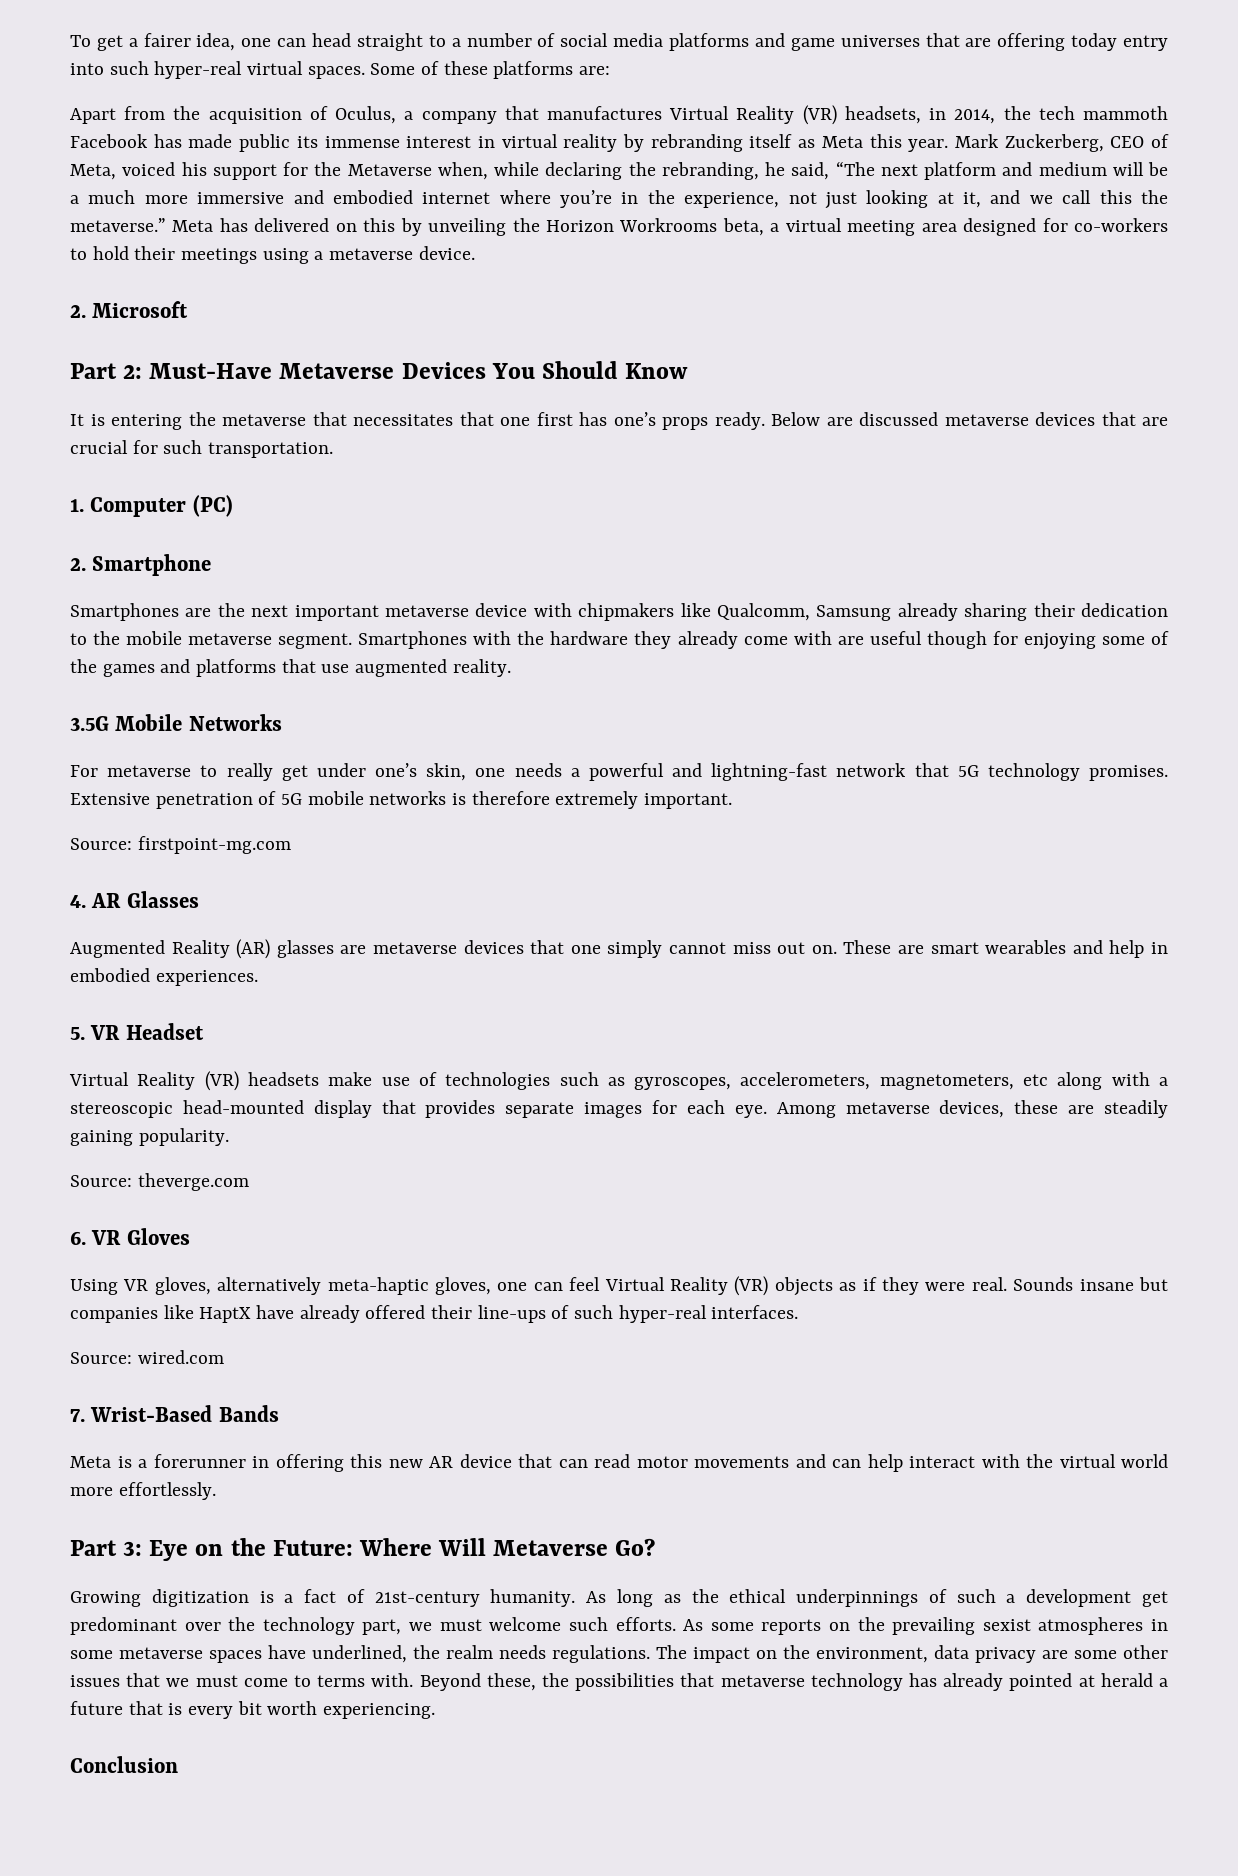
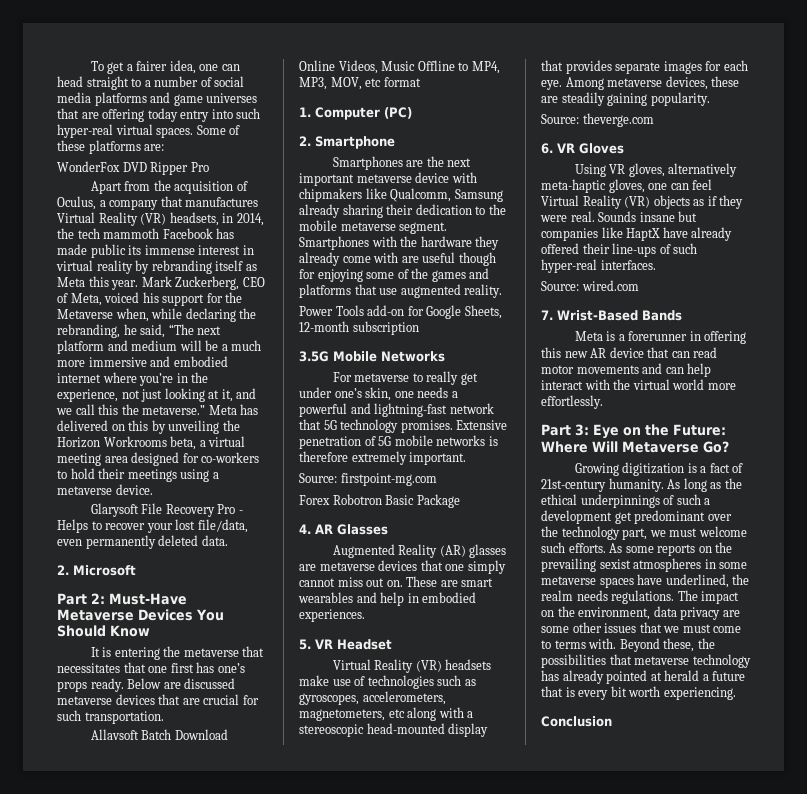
(611, 70) none -> [57,161,209,175] // WonderFox DVD Ripper Pro
(475, 253) none -> [90,503,243,517] [57,519,248,533] [57,535,228,549] // Glarysoft File Recovery Pro - Helps to recover your lost file/data, even permanently deleted data.
(334, 450) none -> [90,729,228,740] [299,60,500,74] [299,77,421,90] // Allavsoft Batch Download Online Videos, Music Offline to MP4, MP3, MOV, etc format
(511, 668) none -> [299,305,502,319] [299,321,419,335] // Power Tools add-on for Google Sheets, 12-month subscription
(291, 845) none -> [299,494,460,508] // Forex Robotron Basic Package

